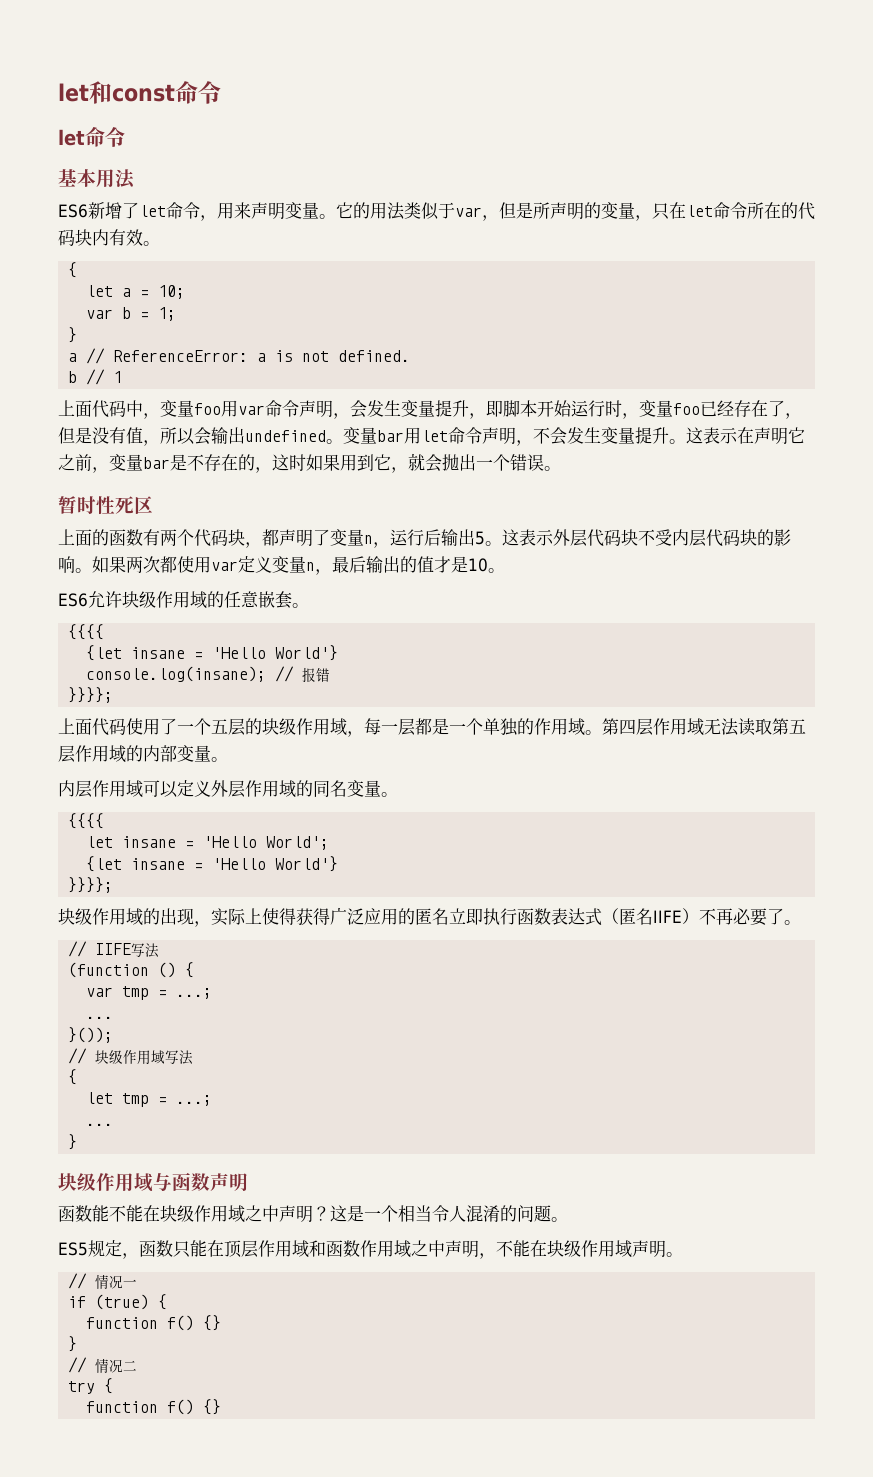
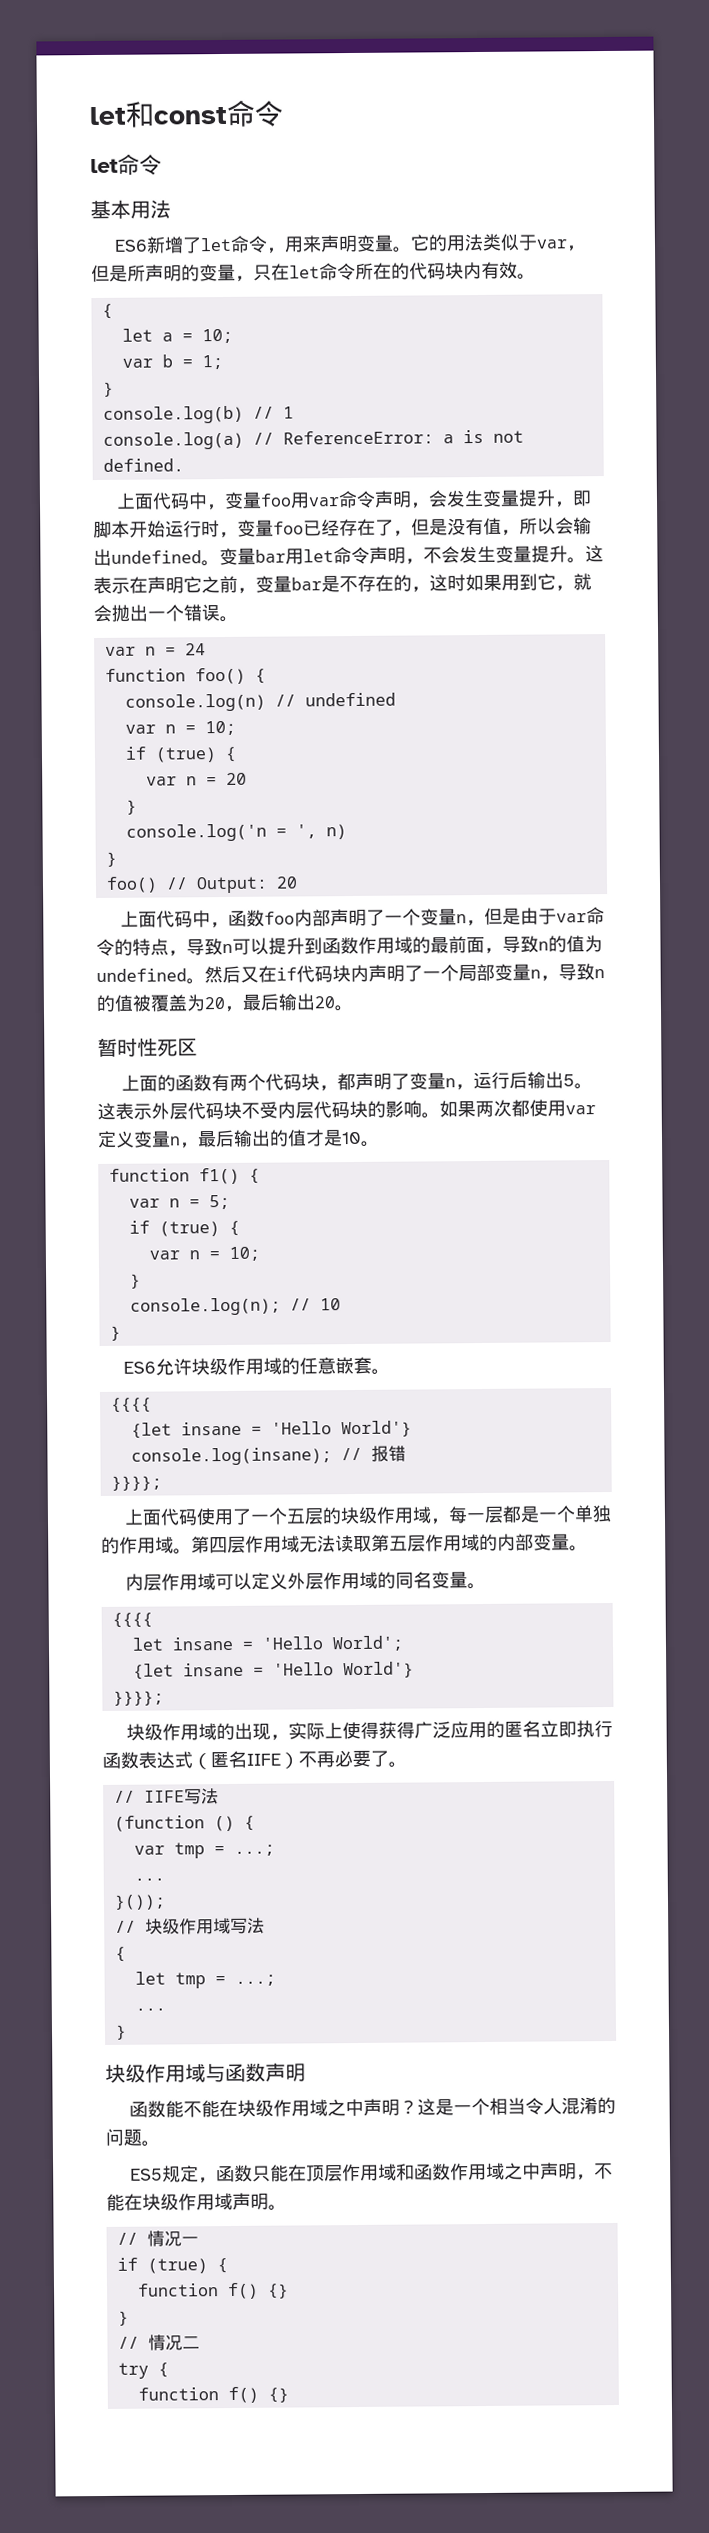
[68,353,78,362] a -> [102,405,294,424] [102,431,244,450] console.log(b) // 1 // console.log(a)
[68,369,123,385] // b // 1 -> (184, 465) none
(561, 468) none -> [104,643,206,656] [104,667,266,685] [124,692,396,712] [124,720,236,736] [124,746,237,763] [145,772,247,786] [125,799,137,815] [125,823,347,842] [105,851,117,867] [105,876,298,894] [119,907,605,929] [96,935,603,957] [96,963,605,985] [96,993,353,1013] // var n = 24 // function foo() { // console.log(n) // undefined // var n = 10; // if (true) { // var n = 20 // } // console.log('n = ', n) // } // foo() // Output: 20 // 上面代码中，函数foo内部声明了一个变量n，但是由于var命令的特点，导致n可以提升到函数作用域的最前面，导致n的值为undefined。然后又在if代码块内声明了一个局部变量n，导致n的值被覆盖为20，最后输出20。
(505, 570) none -> [108,1167,260,1185] [128,1194,230,1210] [128,1220,240,1237] [148,1246,260,1261] [129,1273,141,1289] [129,1297,341,1316] [109,1325,121,1341] // function f1() { // var n = 5; // if (true) { // var n = 10; // } // console.log(n); // 10 // }

